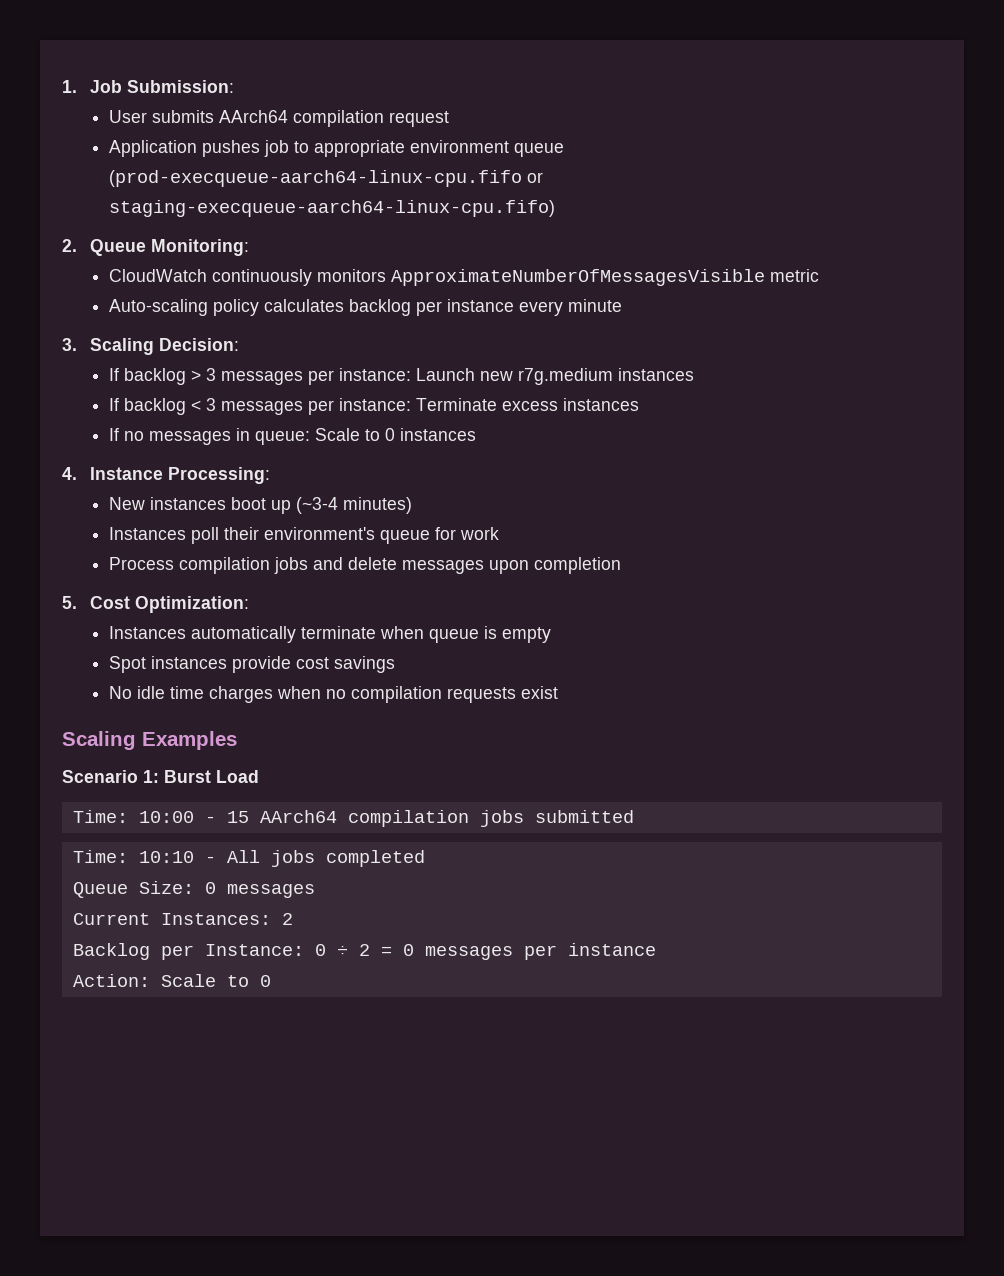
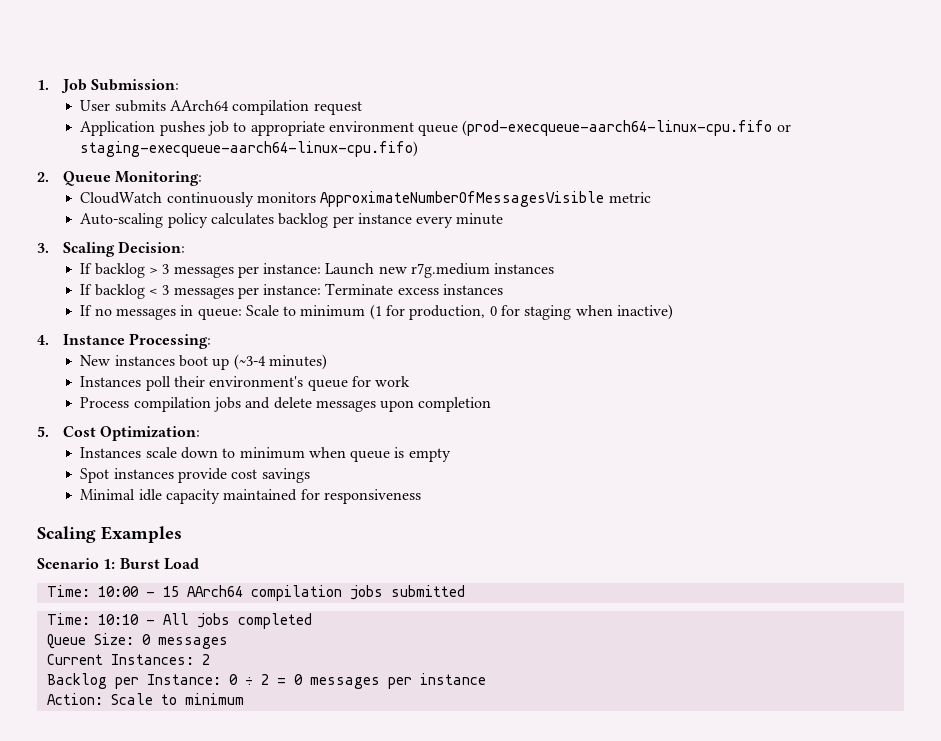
[385,428,477,441] 0 instances -> [300,304,674,320] minimum (1 for production, 0 for staging when inactive)
[191,626,377,643] automatically terminate -> [145,447,305,459] scale down to minimum
[109,686,559,703] No idle time charges when no compilation requests exist -> [80,489,421,504] Minimal idle capacity maintained for responsiveness
[259,975,271,987] 0 -> [184,693,244,705] minimum

